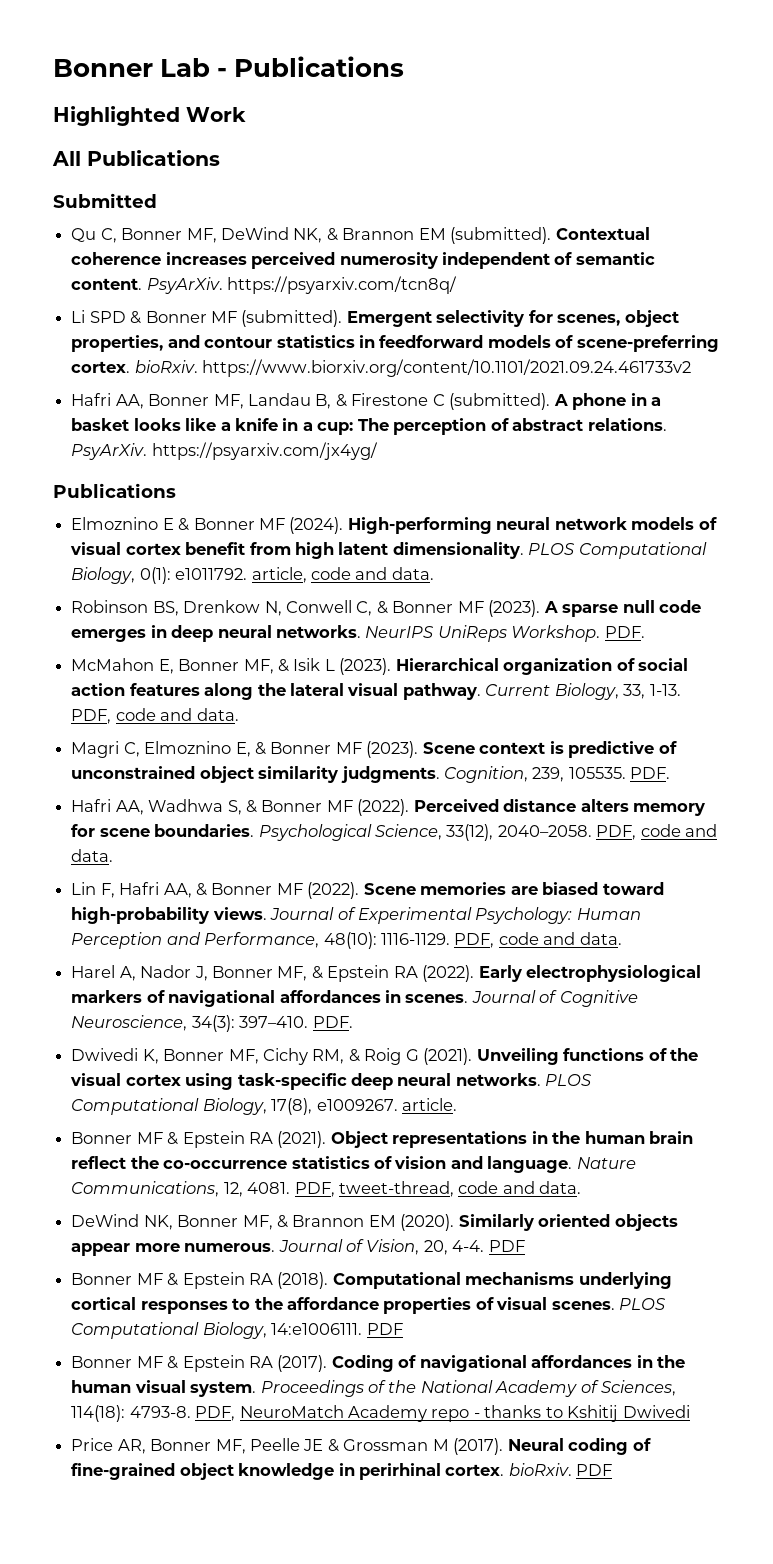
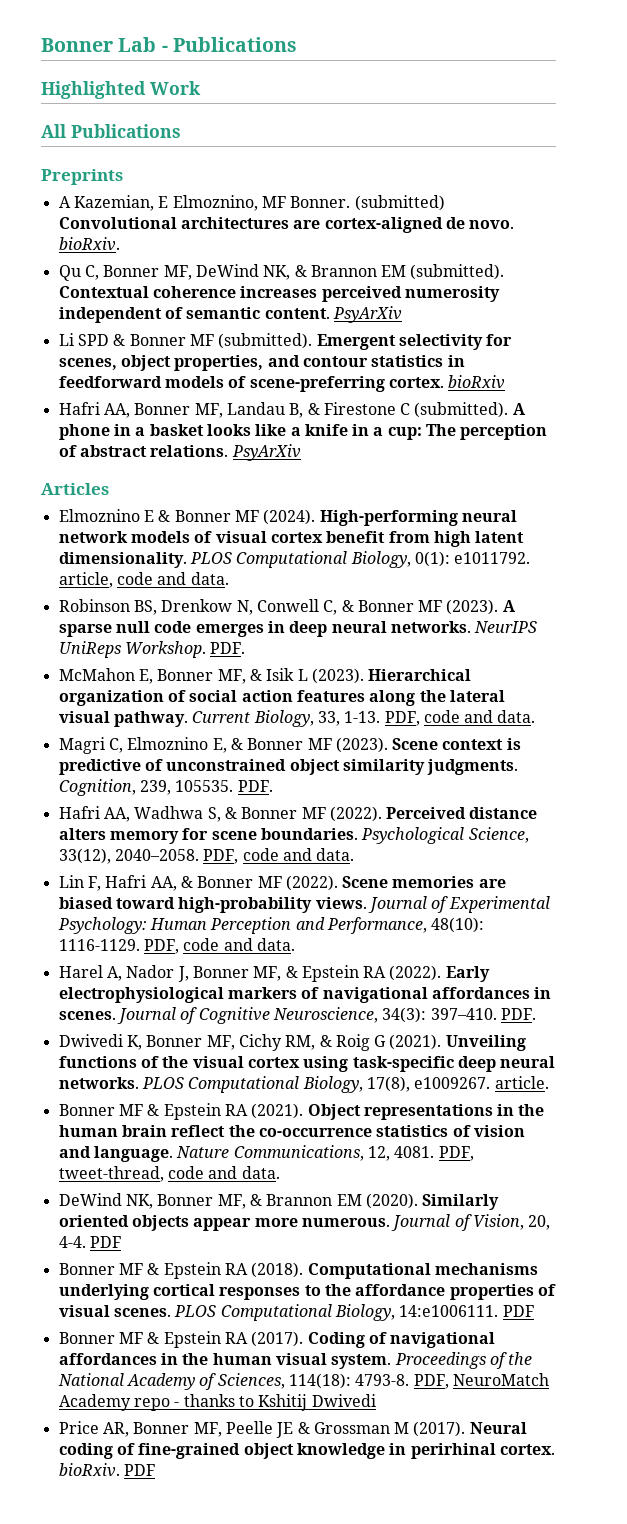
[53,193,157,208] Submitted -> [41,169,123,185] [58,195,445,211] [58,217,515,233] [58,237,120,251] Preprints // A Kazemian, E Elmoznino, MF Bonner. (submitted) Convolutional architectures are cortex-aligned de novo. bioRxiv.
[146,276,458,294] PsyArXiv. https://psyarxiv.com/tcn8q/ -> [332,306,402,323] PsyArXiv
[134,359,692,377] bioRxiv. https://www.biorxiv.org/content/10.1101/2021.09.24.461733v2 -> [448,375,506,389] bioRxiv
[71,442,378,460] [53,483,176,498] PsyArXiv. https://psyarxiv.com/jx4yg/ // Publications -> [231,444,301,461] [41,483,109,495] PsyArXiv // Articles

